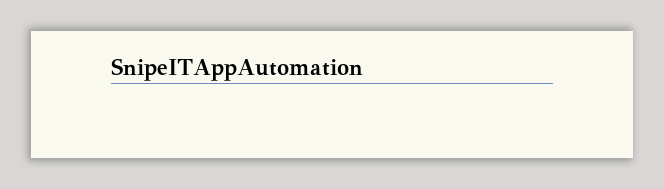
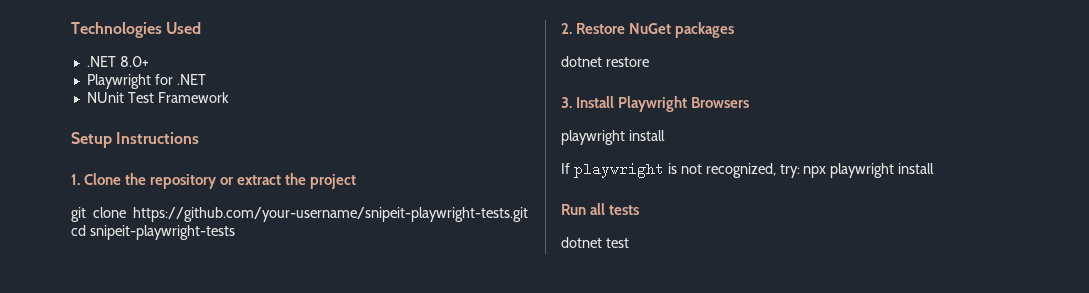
[111,58,363,81] SnipeITAppAutomation -> [71,22,202,38] [86,56,149,67] [86,74,206,89] [86,92,229,103] [71,132,200,148] [71,173,357,189] [71,207,529,222] [71,225,235,240] [561,22,735,38] [561,56,649,67] [561,96,750,112] [561,130,665,145] [561,162,935,178] [561,203,640,215] [561,237,629,248] Technologies Used // .NET 8.0+ // Playwright for .NET // NUnit Test Framework // Setup Instructions // 1. Clone the repository or extract the project // git clone https://github.com/your-username/snipeit-playwright-tests.git cd snipeit-playwright-tests // 2. Restore NuGet packages // dotnet restore // 3. Install Playwright Browsers // playwright install // If playwright is not recognized, try: npx playwright install // Run all tests // dotnet test

